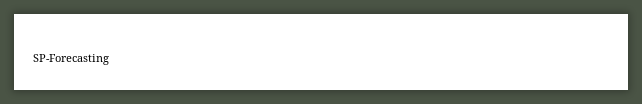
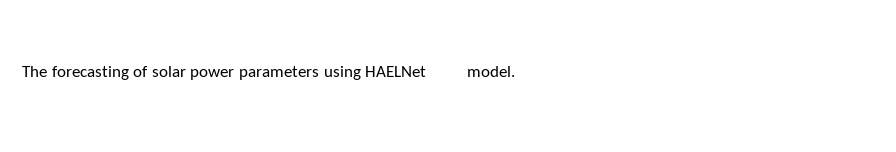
[33,54,109,65] SP-Forecasting -> [22,66,515,80] The forecasting of solar power parameters using HAELNet model.

